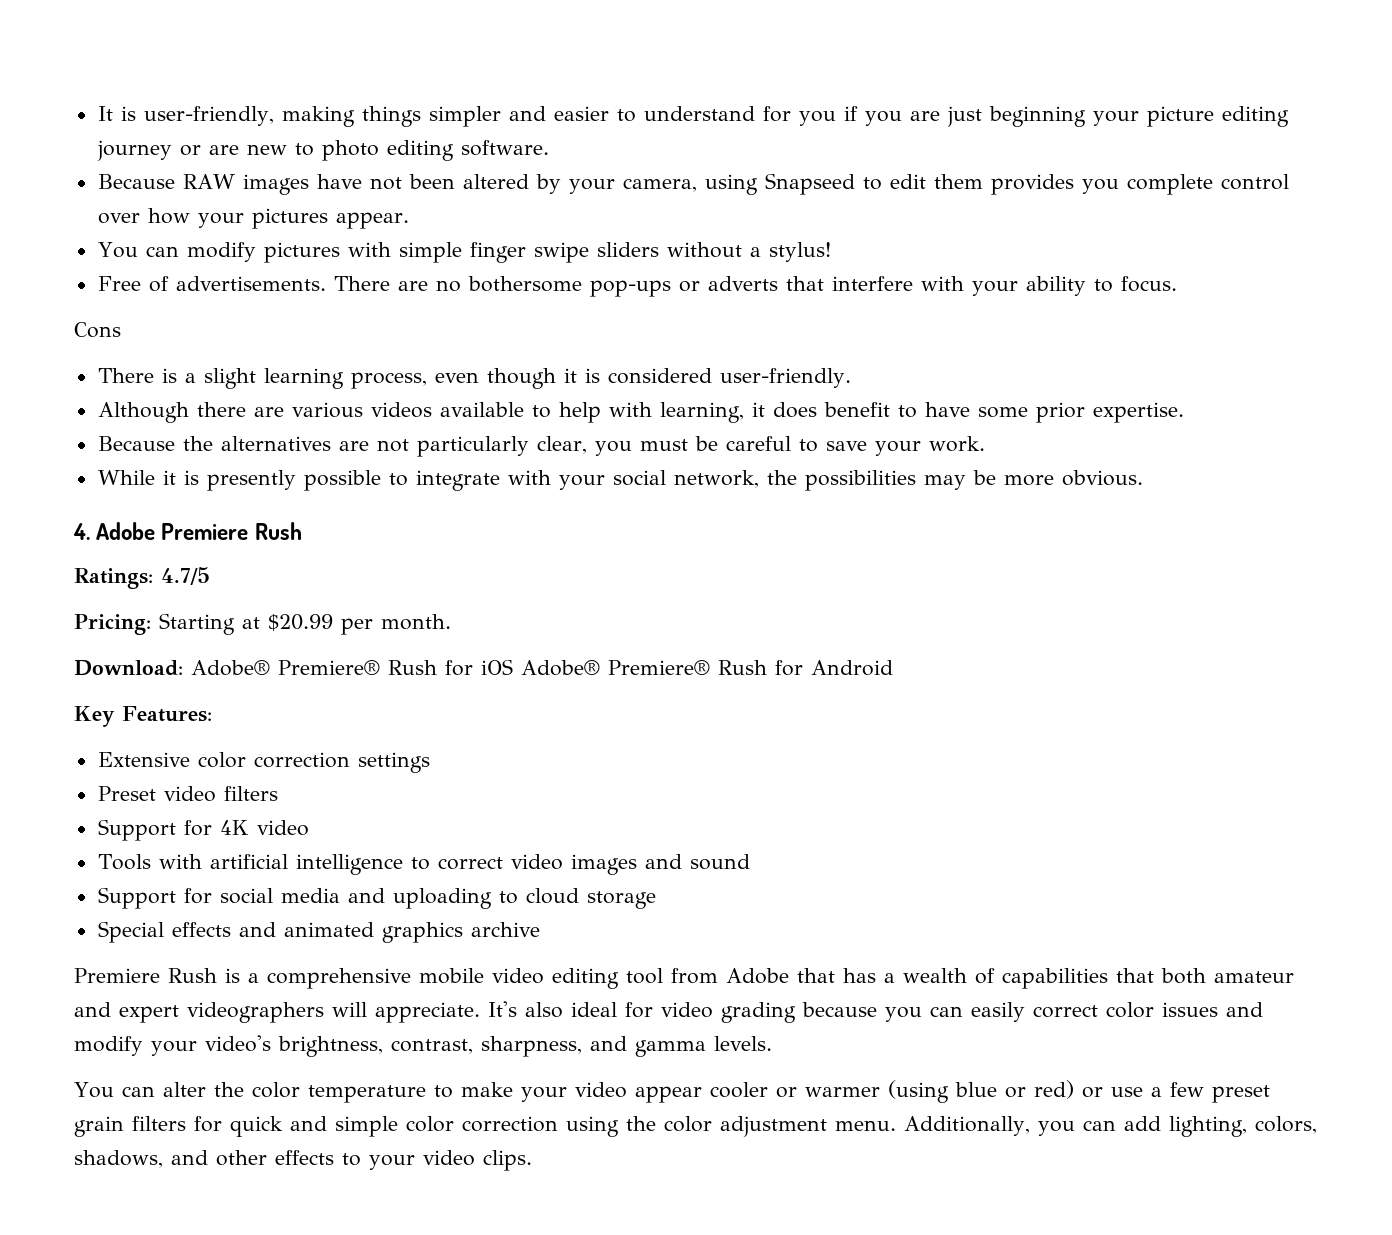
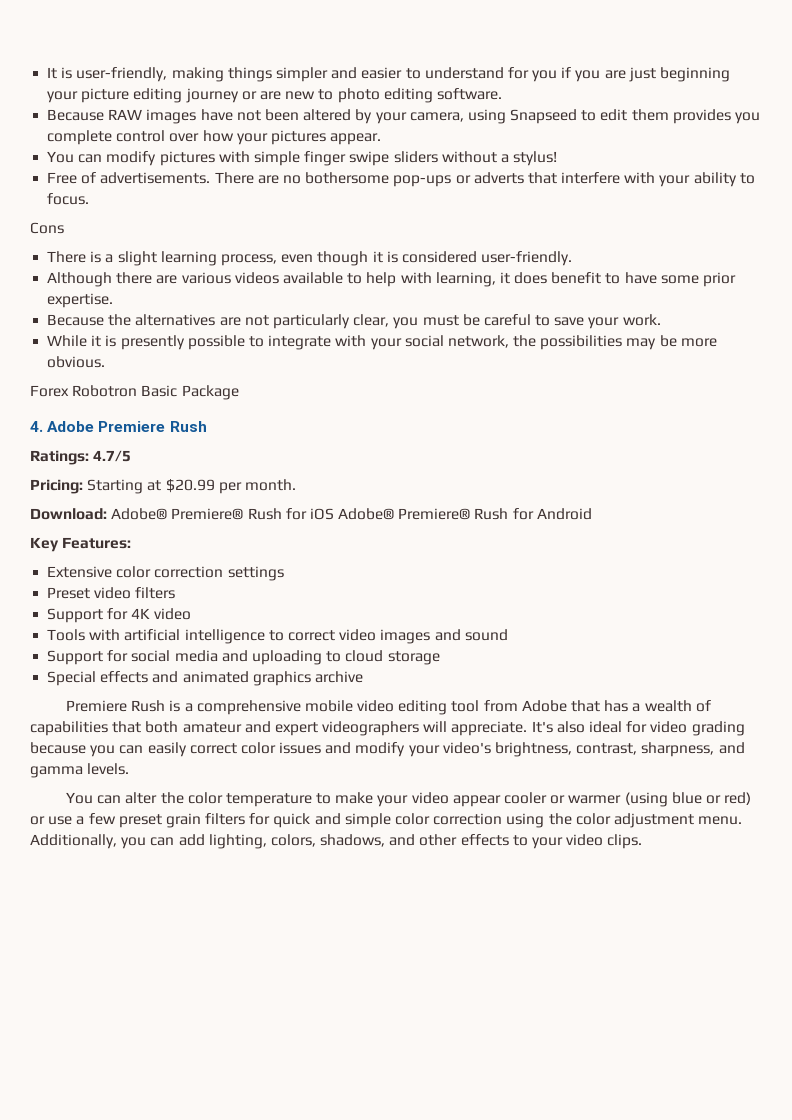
(1143, 478) none -> [30,385,239,400] // Forex Robotron Basic Package

